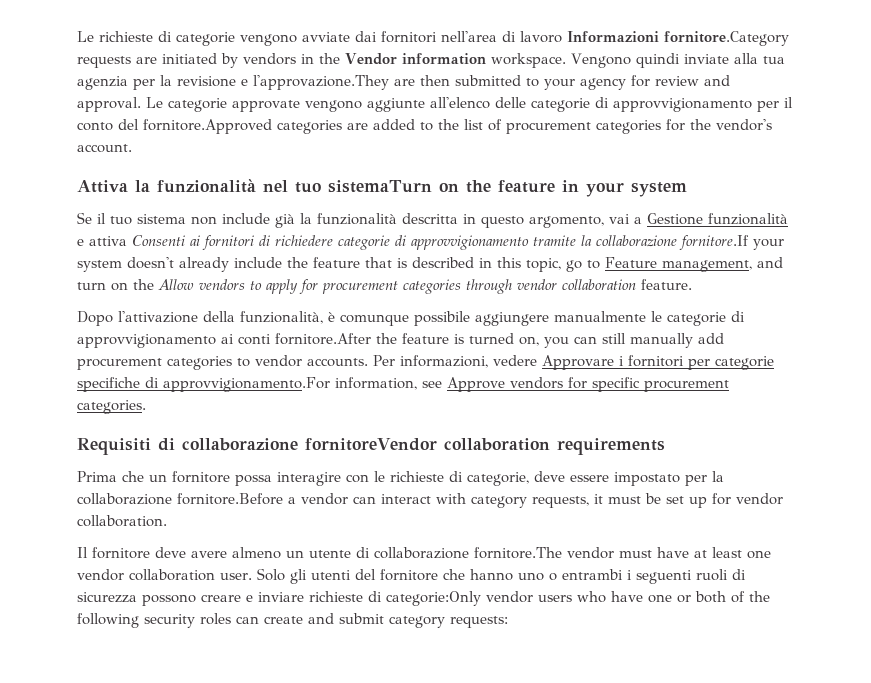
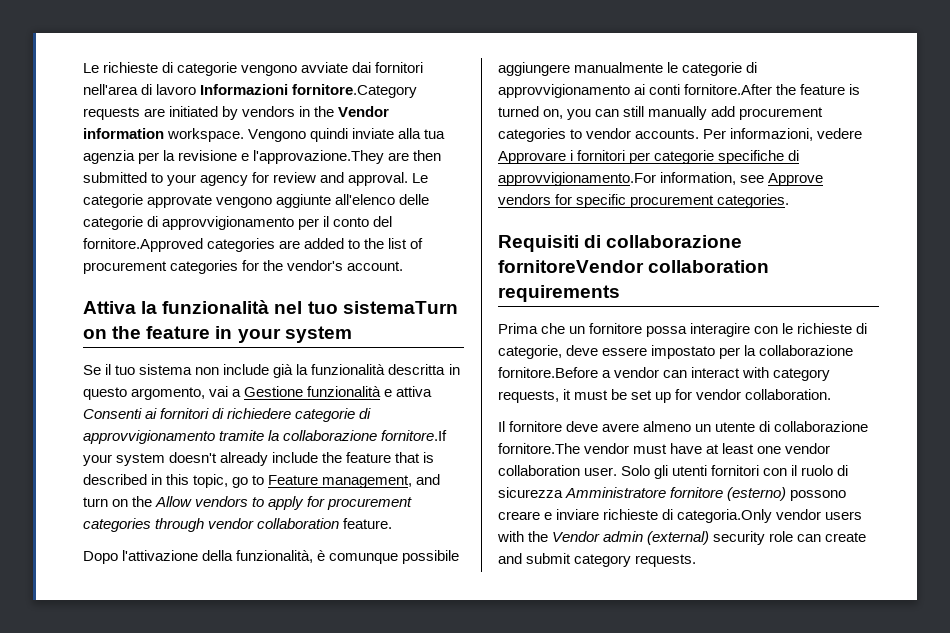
[354,569,746,584] [77,592,137,603] del fornitore che hanno uno o entrambi i seguenti ruoli di sicurezza -> [711,465,849,476] [498,487,787,501] fornitori con il ruolo di sicurezza Amministratore fornitore (esterno)
[386,591,481,606] categorie:Only -> [677,509,773,523] categoria.Only
[577,591,770,603] [77,613,231,628] who have one or both of the following security roles -> [497,531,794,545] with the Vendor admin (external) security role
[450,616,508,628] requests: -> [635,554,697,567] requests.

